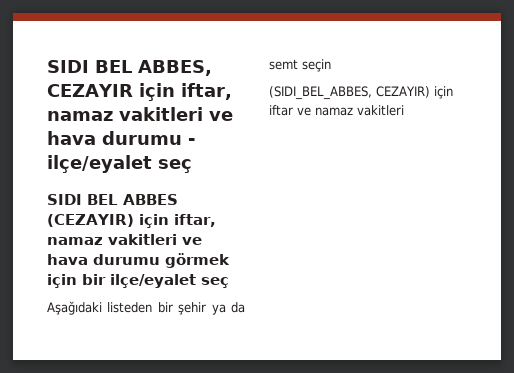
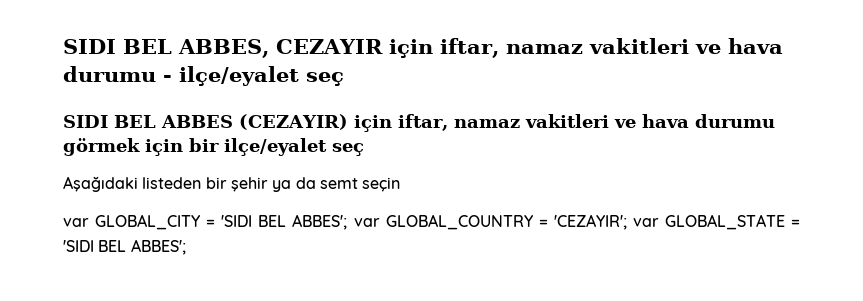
[269,86,453,100] [269,105,404,116] (SIDI_BEL_ABBES, CEZAYIR) için iftar ve namaz vakitleri -> [63,214,801,230] [63,239,186,255] var GLOBAL_CITY = 'SIDI BEL ABBES'; var GLOBAL_COUNTRY = 'CEZAYIR'; var GLOBAL_STATE = 'SIDI BEL ABBES';

